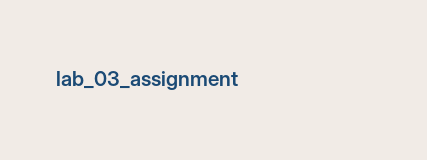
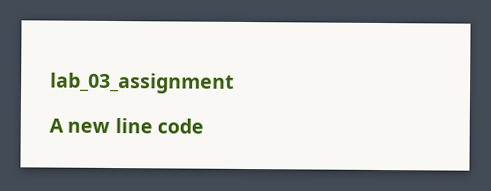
(238, 80) none -> [49,118,204,134] // A new line code

